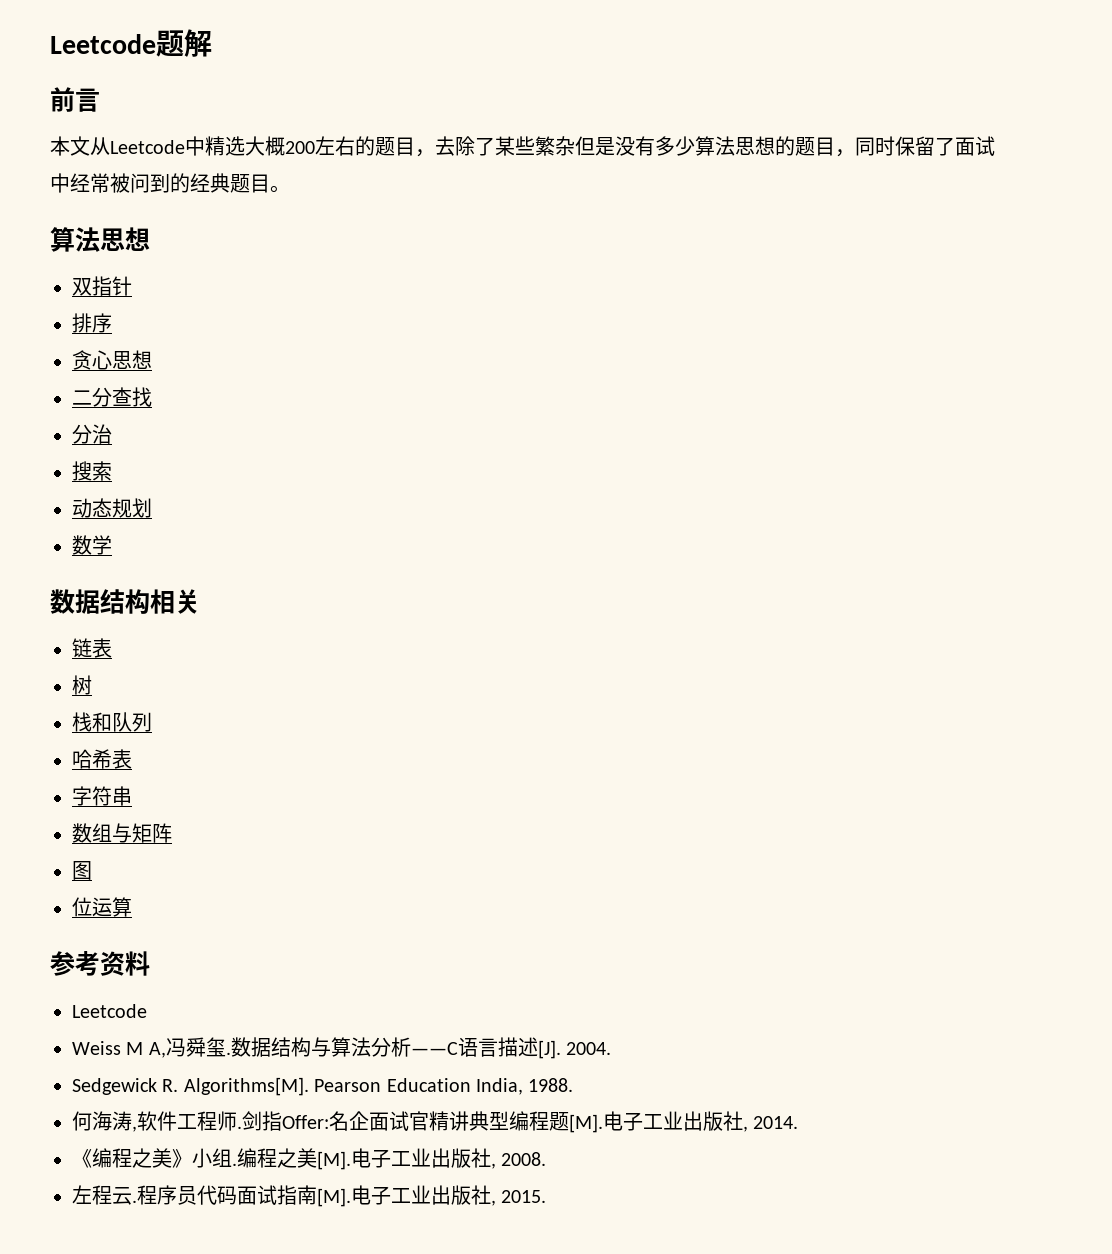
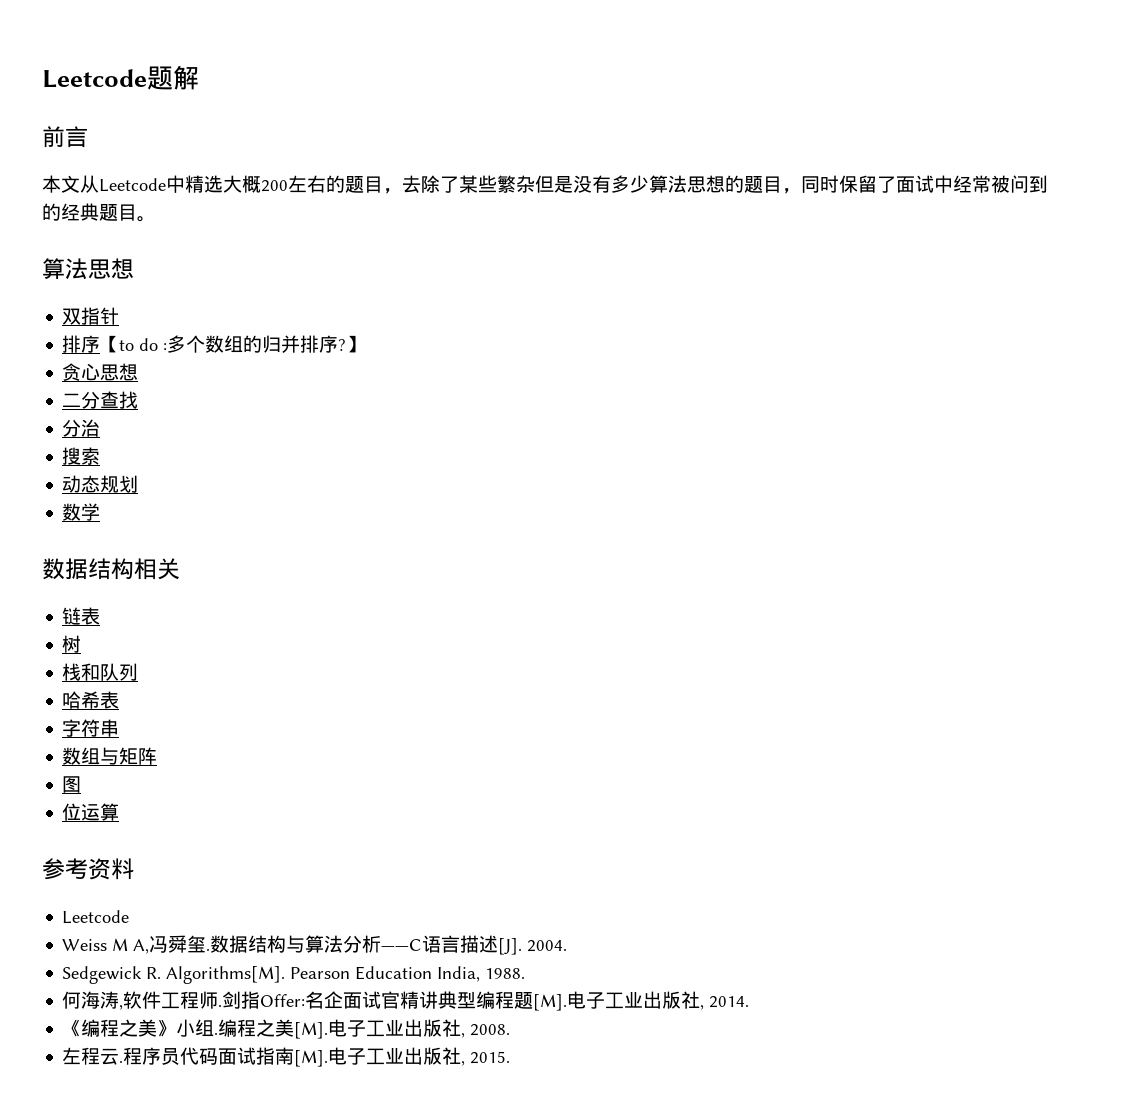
(112, 323) none -> [100,335,366,353] 【to do :多个数组的归并排序?】

